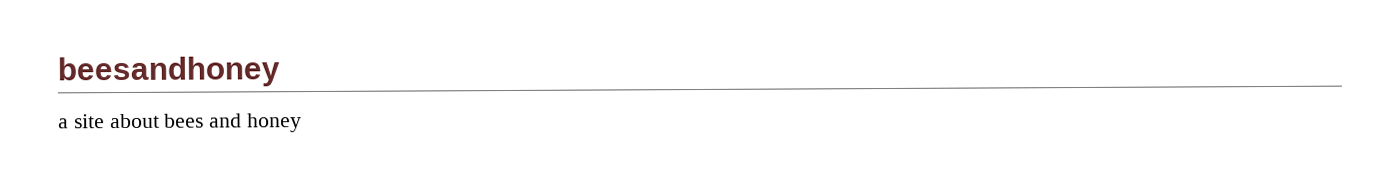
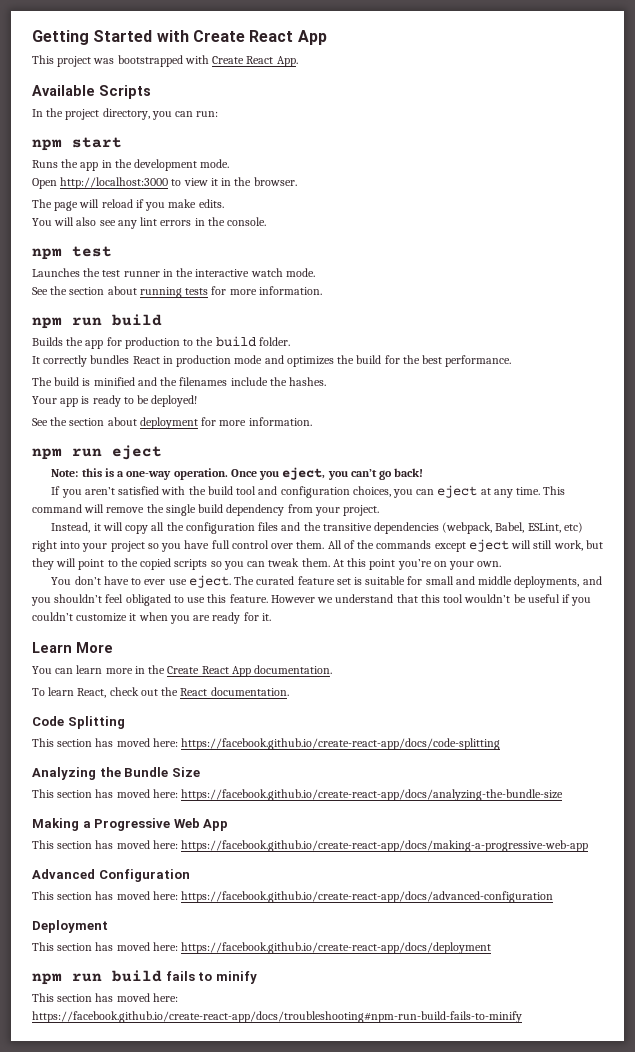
[57,56,280,88] [58,113,303,133] beesandhoney // a site about bees and honey -> [32,30,327,45] [32,55,298,67] [32,85,151,99] [32,108,219,120] [32,137,122,151] [32,159,230,171] [32,177,297,189] [32,199,224,211] [32,217,267,229] [32,246,112,260] [32,268,315,277] [32,286,322,298] [32,314,162,329] [32,336,290,349] [32,355,512,367] [32,377,327,386] [32,395,198,407] [32,417,312,429] [32,445,162,460] [51,467,424,480] [51,485,566,498] [32,504,380,516] [51,522,583,534] [32,539,603,552] [32,558,502,570] [51,575,602,588] [31,594,592,606] [32,612,271,624] [32,642,113,653] [32,665,333,677] [32,687,289,698] [32,716,125,729] [32,738,501,750] [32,767,200,780] [32,789,564,801] [32,818,229,831] [32,840,589,852] [32,869,190,882] [32,891,554,903] [32,920,108,933] [32,942,492,954] [32,970,257,985] [32,993,178,1002] [32,1011,522,1023] Getting Started with Create React App // This project was bootstrapped with Create React App. // Available Scripts // In the project directory, you can run: // npm start // Runs the app in the development mode. // Open http://localhost:3000 to view it in the browser. // The page will reload if you make edits. // You will also see any lint errors in the console. // npm test // Launches the test runner in the interactive watch mode. // See the section about running tests for more information. // npm run build // Builds the app for production to the build folder. // It correctly bundles React in production mode and optimizes the build for the best performance. // The build is minified and the filenames include the hashes. // Your app is ready to be deployed! // See the section about deployment for more information. // npm run eject // Note: this is a one-way operation. Once you eject, you can’t go back! // If you aren’t satisfied with the build tool and configuration choices, you can eject at any time. This command will remove the single build dependency from your project. // Instead, it will copy all the configuration files and the transitive dependencies (webpack, Babel, ESLint, etc) right into your project so you have full control over them. All of the commands except eject will still work, but they will point to the copied scripts so you can tweak them. At this point you’re on your own. // You don’t have to ever use eject. The curated feature set is suitable for small and middle deployments, and you shouldn’t feel obligated to use this feature. However we understand that this tool wouldn’t be useful if you couldn’t customize it when you are ready for it. // Learn More // You can learn more in the Create React App documentation. // To learn React, check out the React documentation. // Code Splitting // This section has moved here: https://facebook.github.io/create-react-app/docs/code-splitting // Analyzing the Bundle Size // This section has moved here: https://facebook.github.io/create-react-app/docs/analyzing-the-bundle-size // Making a Progressive Web App // This section has moved here: https://facebook.github.io/create-react-app/docs/making-a-progressive-web-app // Advanced Configuration // This section has moved here: https://facebook.github.io/create-react-app/docs/advanced-configuration // Deployment // This section has moved here: https://facebook.github.io/create-react-app/docs/deployment // npm run build fails to minify // This section has moved here: https://facebook.github.io/create-react-app/docs/troubleshooting#npm-run-build-fails-to-minify

